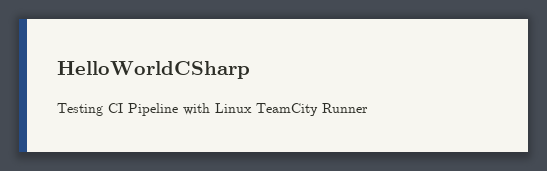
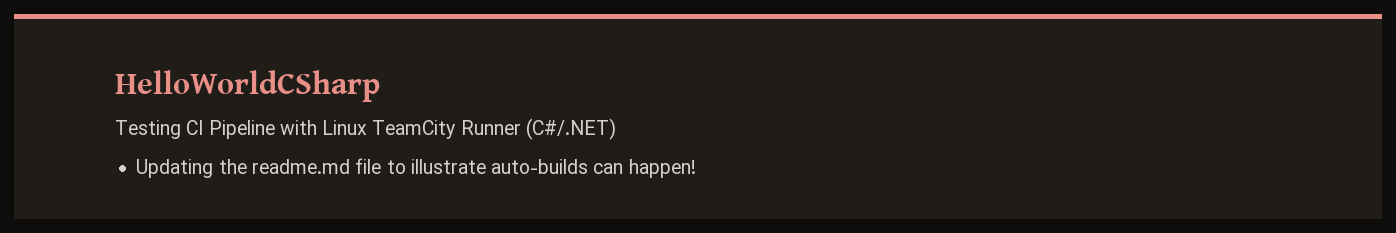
(368, 108) none -> [525,118,616,140] [136,158,696,178] (C#/.NET) // Updating the readme.md file to illustrate auto-builds can happen!

